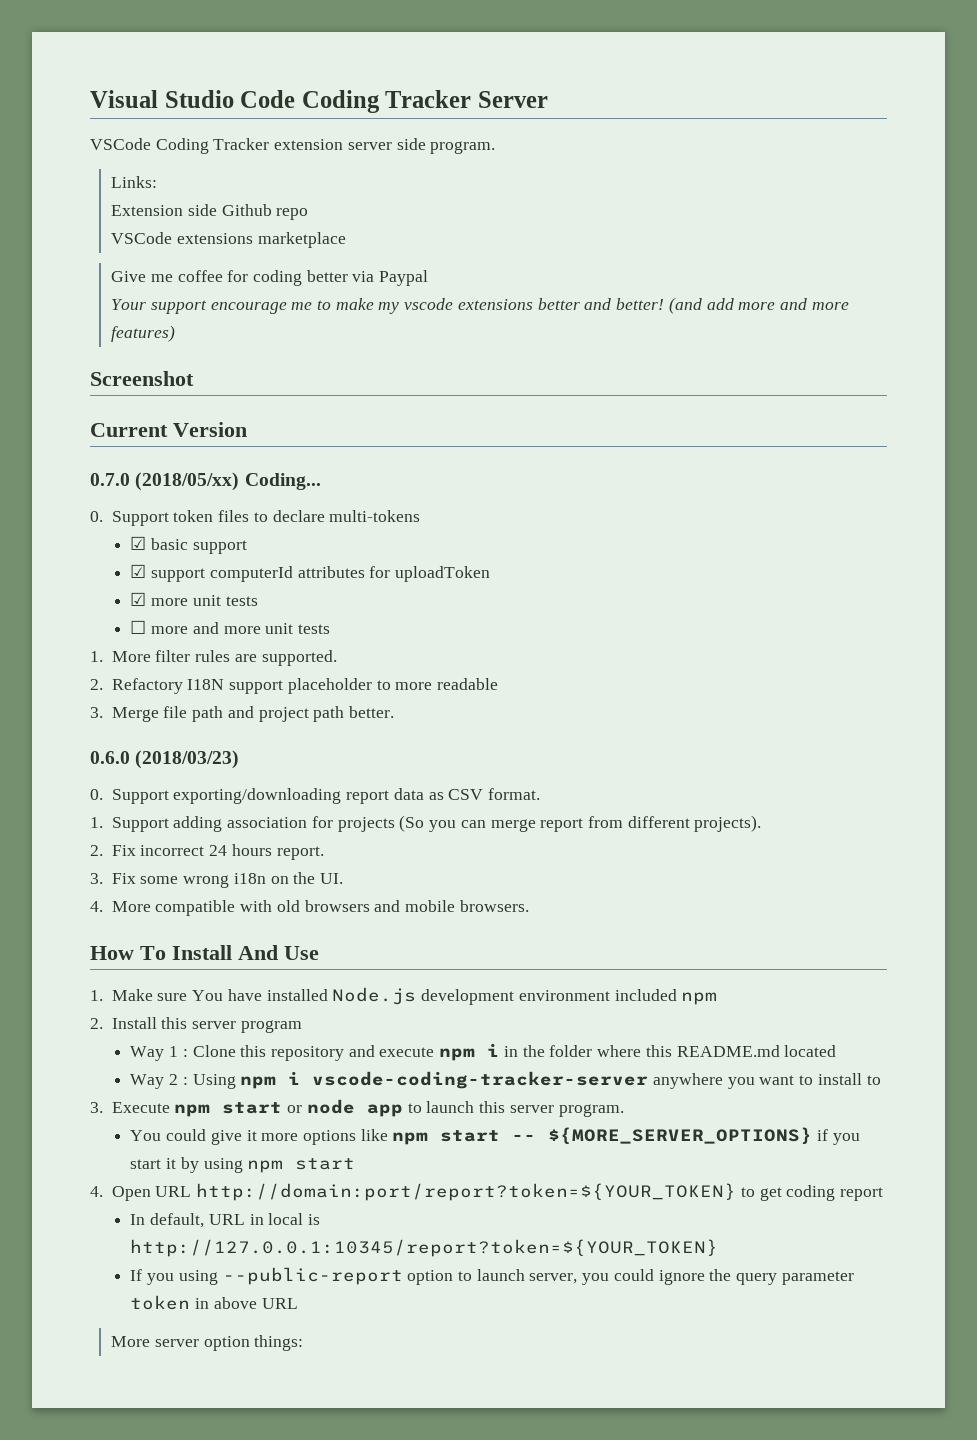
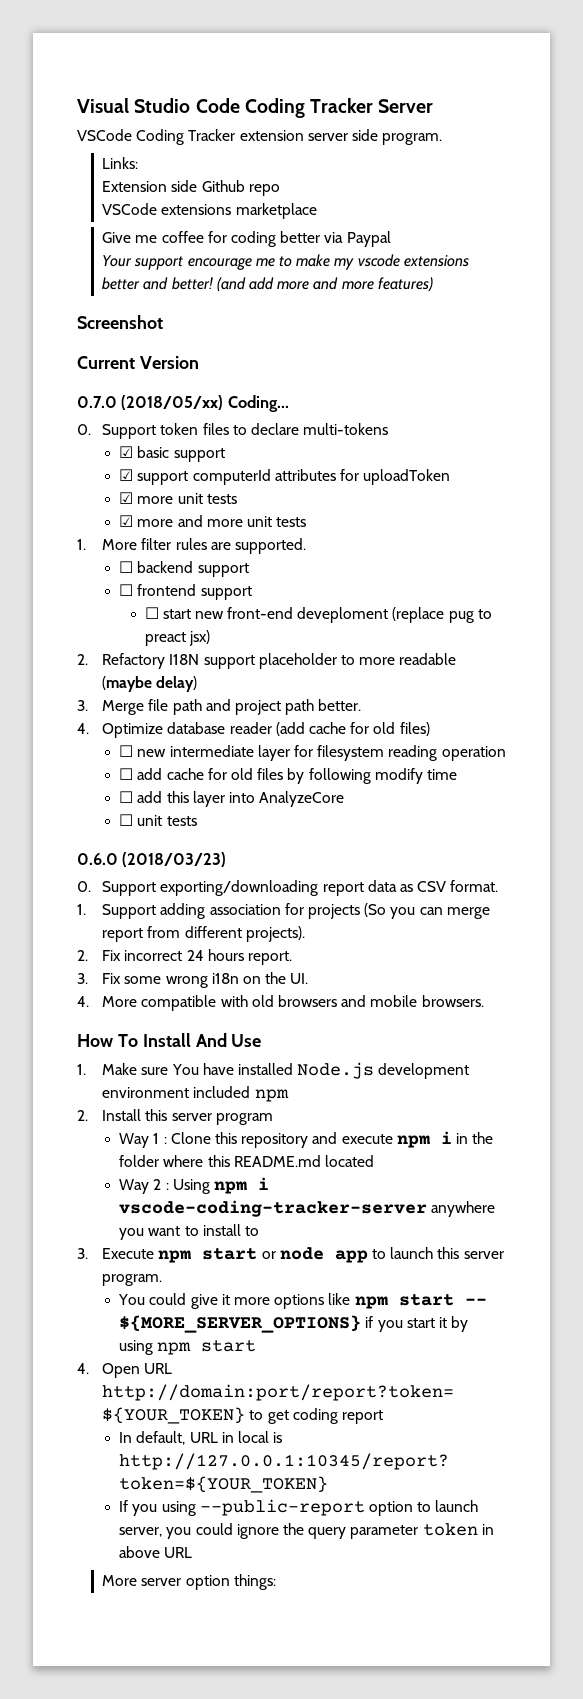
[130,620,147,634] ☐ -> [119,515,134,527] ☑
(337, 658) none -> [119,561,249,577] [119,584,252,600] [144,607,492,623] [144,630,210,646] // ☐ backend support // ☐ frontend support // ☐ start new front-end deveploment (replace pug to preact jsx)
(499, 684) none -> [102,676,198,692] (maybe delay)
(395, 712) none -> [77,722,430,738] [119,745,506,761] [119,768,457,784] [119,791,345,807] [119,814,197,826] // 4. Optimize database reader (add cache for old files) // ☐ new intermediate layer for filesystem reading operation // ☐ add cache for old files by following modify time // ☐ add this layer into AnalyzeCore // ☐ unit tests

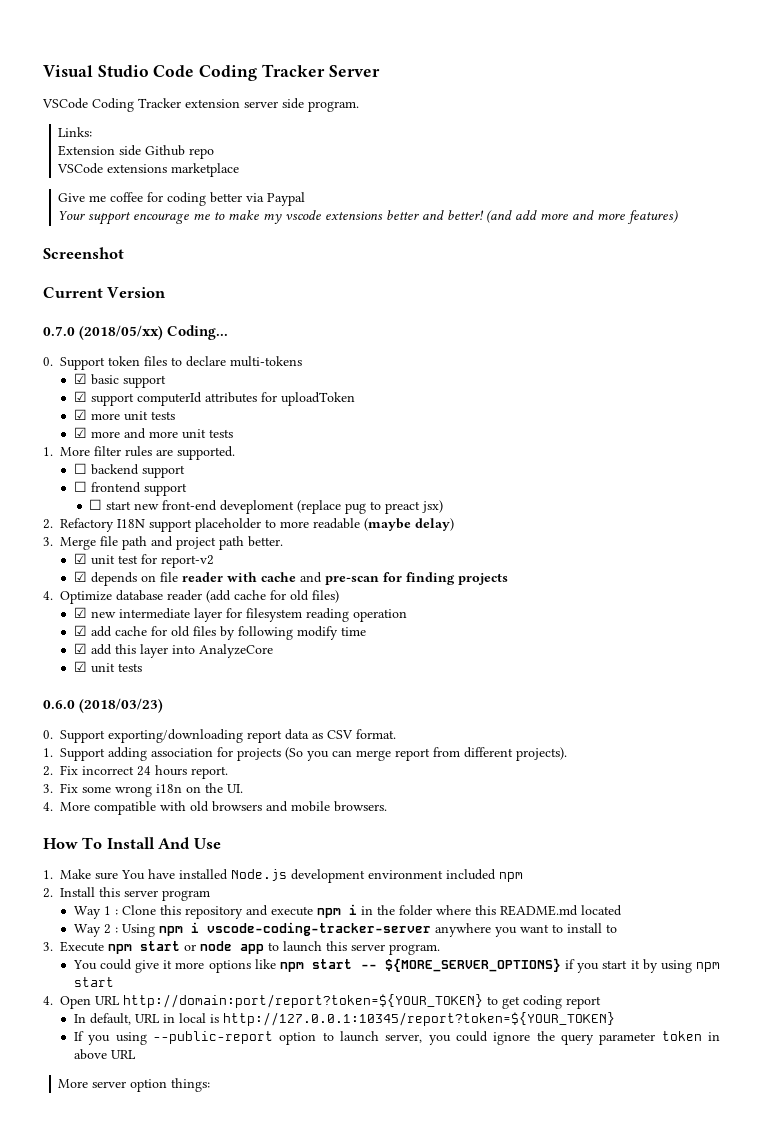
(362, 705) none -> [73,553,214,568] [73,571,508,586] // ☑ unit test for report-v2 // ☑ depends on file reader with cache and pre-scan for finding projects
[119,745,134,757] ☐ -> [73,607,87,618] ☑
[119,768,134,780] ☐ -> [73,625,87,636] ☑
[119,791,134,803] ☐ -> [73,643,87,654] ☑
[119,814,134,826] ☐ -> [73,661,87,672] ☑

